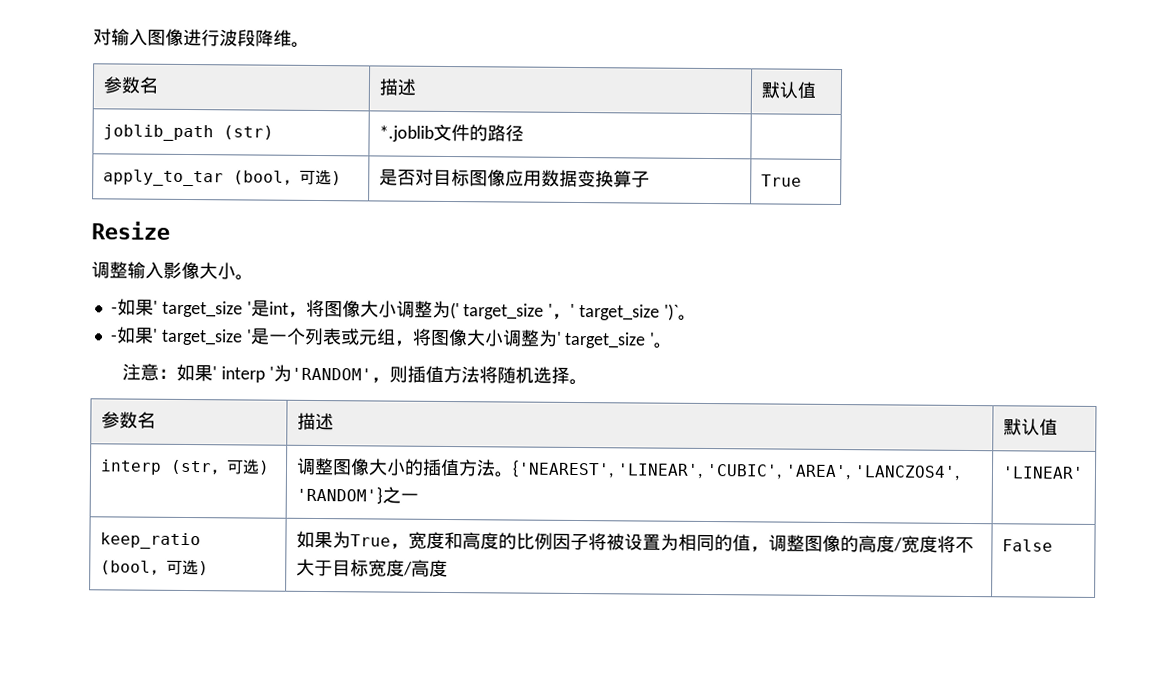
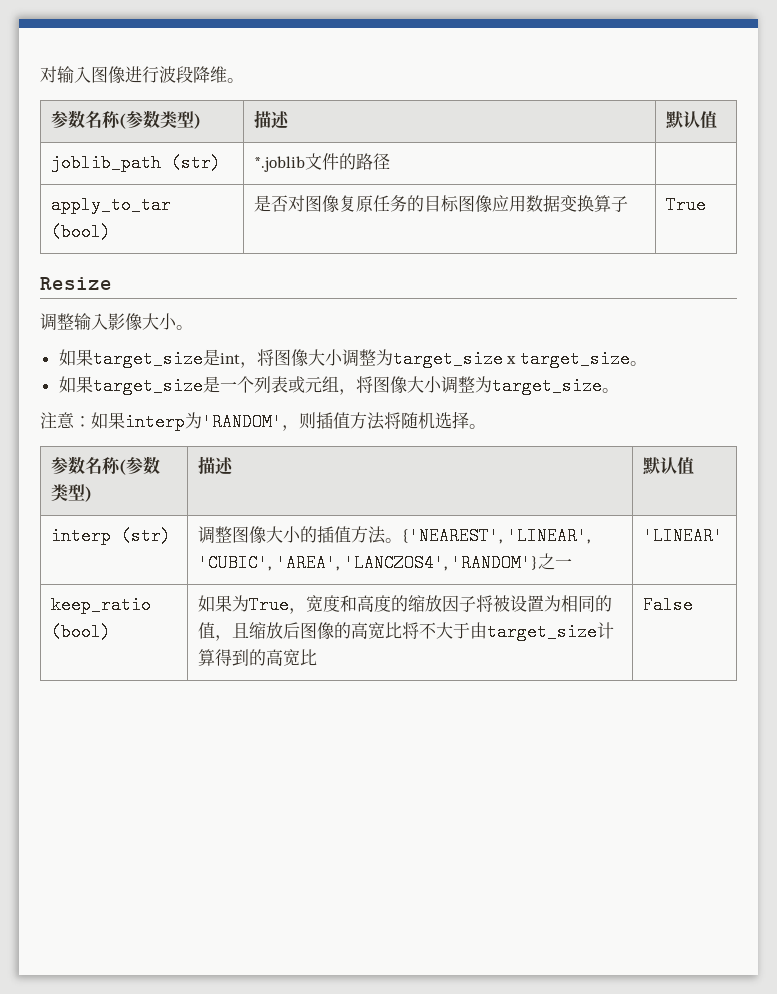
(160, 85) none -> [102,110,202,129] 称(参数类型)
[233,169,343,186] [379,168,435,186] (bool，可选) | 是否对 -> [51,223,112,241] [254,195,425,213] (bool) | 是否对图像复原任务的
[110,298,252,318] -如果' target_size ' -> [58,349,203,368] 如果target_size
[449,302,697,321] [109,326,252,346] (' target_size '，' target_size ')`。 // -如果' target_size ' -> [392,350,647,368] [58,376,203,395] target_size x target_size。 // 如果target_size
[555,331,656,349] ' target_size ' -> [491,377,602,395] target_size
[211,366,274,383] ' interp ' -> [125,413,185,431] interp
(157, 420) none -> [102,456,161,475] [51,484,93,502] 称(参数类型)
[170,459,271,475] (str，可选) -> [121,527,172,545] (str)
[100,559,210,576] (bool，可选) -> [51,623,112,641] (bool)
[516,532,554,550] 比例 -> [408,595,443,612] 缩放
[768,534,975,554] [296,558,449,578] 调整图像的高度/宽度将不大于目标宽度/高度 -> [232,622,615,641] [198,649,318,666] 且缩放后图像的高宽比将不大于由target_size计算得到的高宽比

